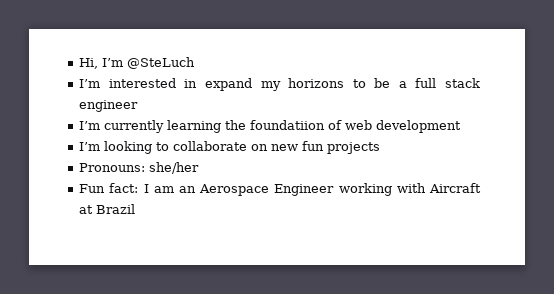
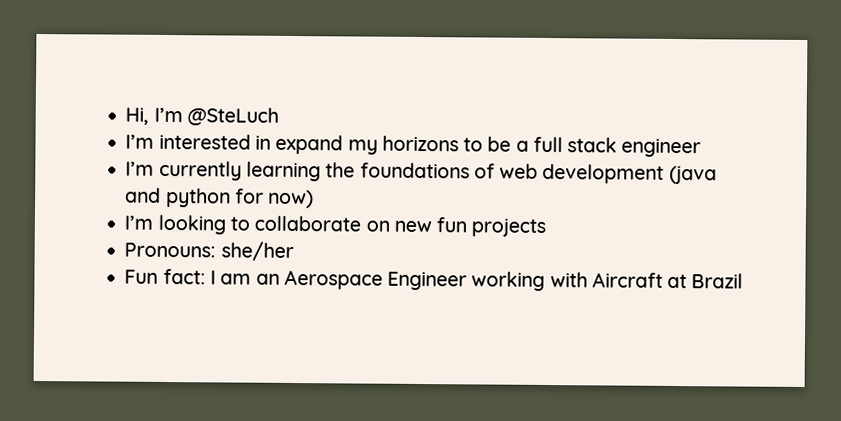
[250,120,326,130] foundatiion -> [359,162,470,179] foundations
(462, 126) none -> [668,165,717,185] [125,187,315,209] (java and python for now)

